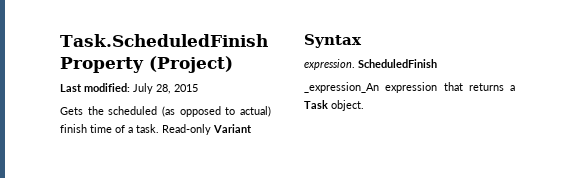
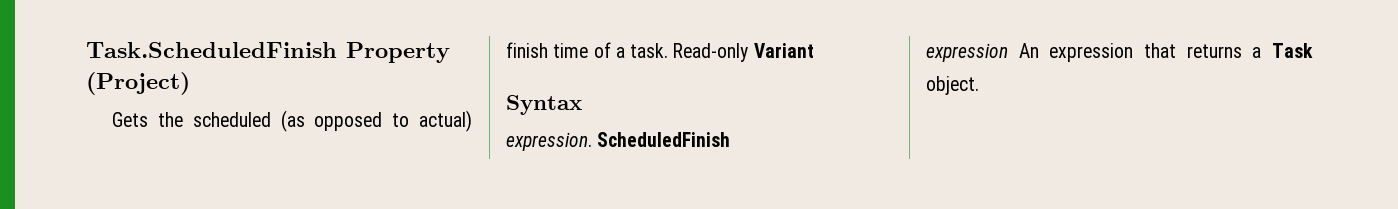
[60,83,198,94] // Last modified: July 28, 2015 -> (190, 83) none
[304,82,379,93] _expression_An -> [926,43,1039,62] expression An

